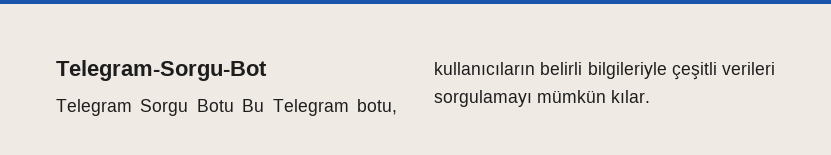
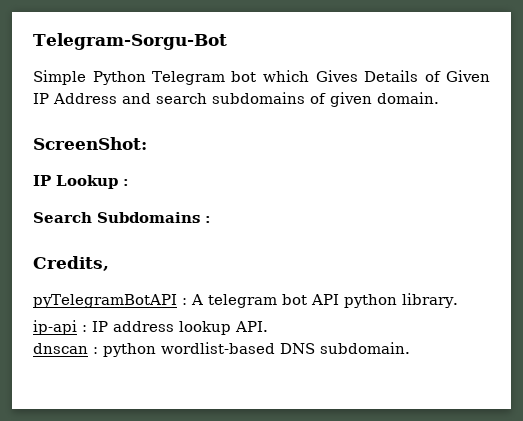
[56,99,397,116] [434,62,775,80] [434,90,650,107] Telegram Sorgu Botu Bu Telegram botu, kullanıcıların belirli bilgileriyle çeşitli verileri sorgulamayı mümkün kılar. -> [33,70,490,85] [33,92,439,107] [33,137,147,150] [33,175,129,189] [33,212,211,223] [33,256,109,271] [33,293,458,308] [33,320,268,335] [33,342,410,357] Simple Python Telegram bot which Gives Details of Given IP Address and search subdomains of given domain. // ScreenShot: // IP Lookup : // Search Subdomains : // Credits, // pyTelegramBotAPI : A telegram bot API python library. // ip-api : IP address lookup API. // dnscan : python wordlist-based DNS subdomain.

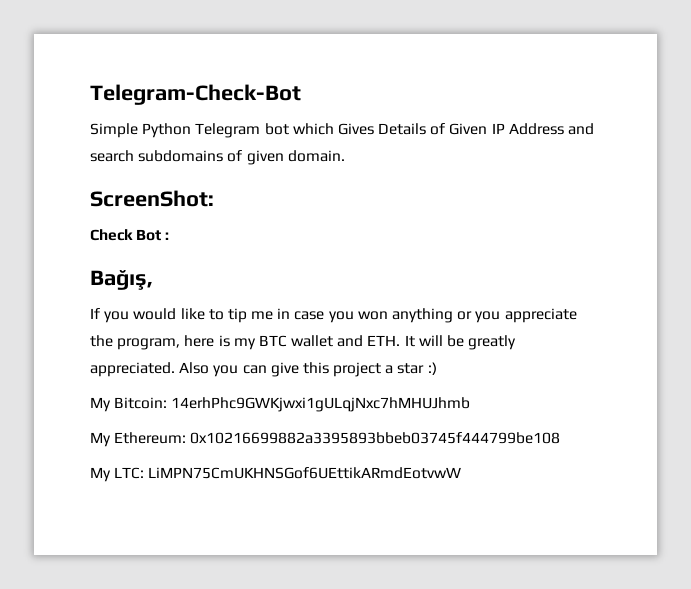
[33,33,227,50] Telegram-Sorgu-Bot -> [90,84,301,105] Telegram-Check-Bot
[33,175,129,189] [33,212,211,223] [33,256,109,271] [33,293,458,308] [33,320,268,335] [33,342,410,357] IP Lookup : // Search Subdomains : // Credits, // pyTelegramBotAPI : A telegram bot API python library. // ip-api : IP address lookup API. // dnscan : python wordlist-based DNS subdomain. -> [90,229,170,241] [90,270,153,290] [90,308,577,323] [90,335,517,350] [90,362,437,377] [90,397,471,412] [90,432,561,447] [90,467,462,482] Check Bot : // Bağış, // If you would like to tip me in case you won anything or you appreciate the program, here is my BTC wallet and ETH. It will be greatly appreciated. Also you can give this project a star :) // My Bitcoin: 14erhPhc9GWKjwxi1gULqjNxc7hMHUJhmb // My Ethereum: 0x10216699882a3395893bbeb03745f444799be108 // My LTC: LiMPN75CmUKHNSGof6UEttikARmdEotvwW

